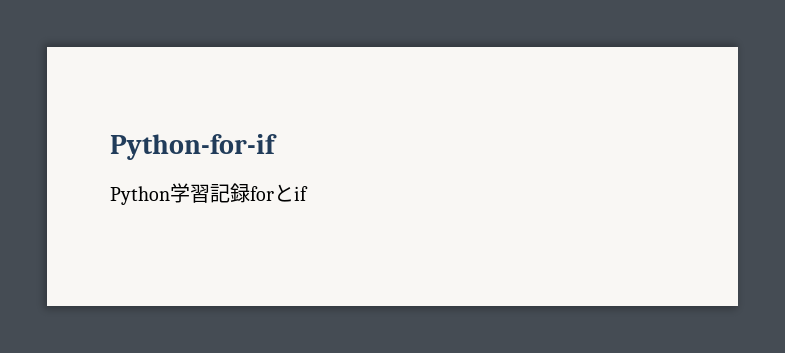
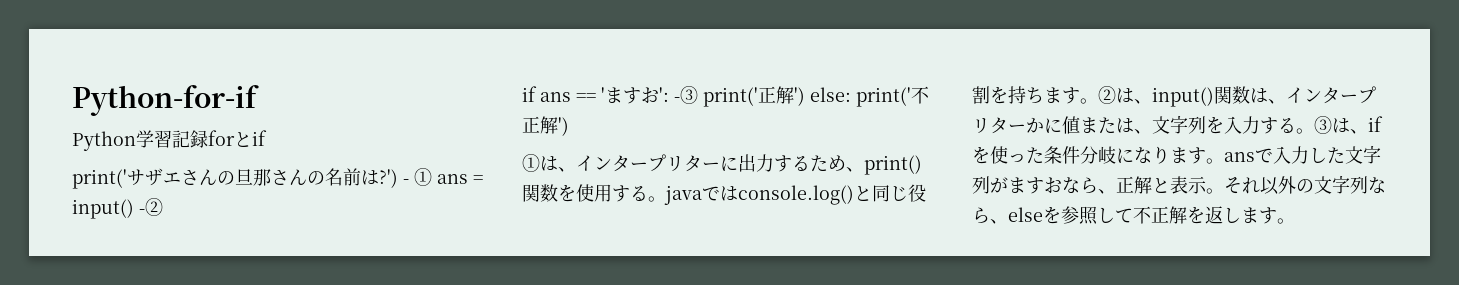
(308, 193) none -> [72,168,483,189] [72,198,163,219] [522,86,929,107] [522,116,569,136] [522,154,922,175] [522,184,926,205] [972,86,1376,107] [972,115,1383,134] [972,145,1381,164] [972,175,1386,195] [972,206,1295,225] // print('サザエさんの旦那さんの名前は?') - ① ans = input() -② // if ans == 'ますお': -③ print('正解') else: print('不正解') // ①は、インタープリターに出力するため、print()関数を使用する。javaではconsole.log()と同じ役割を持ちます。②は、input()関数は、インタープリターかに値または、文字列を入力する。③は、ifを使った条件分岐になります。ansで入力した文字列がますおなら、正解と表示。それ以外の文字列なら、elseを参照して不正解を返します。

